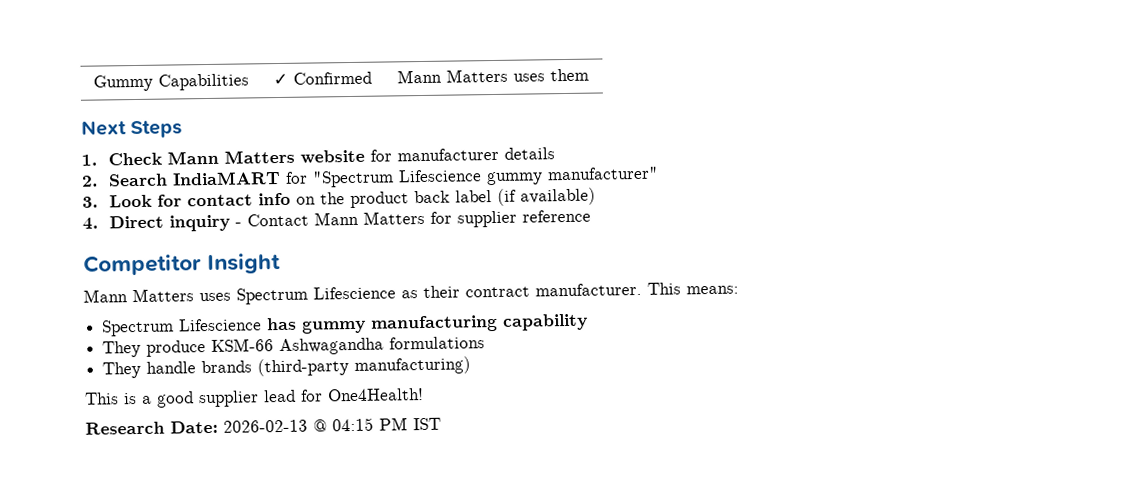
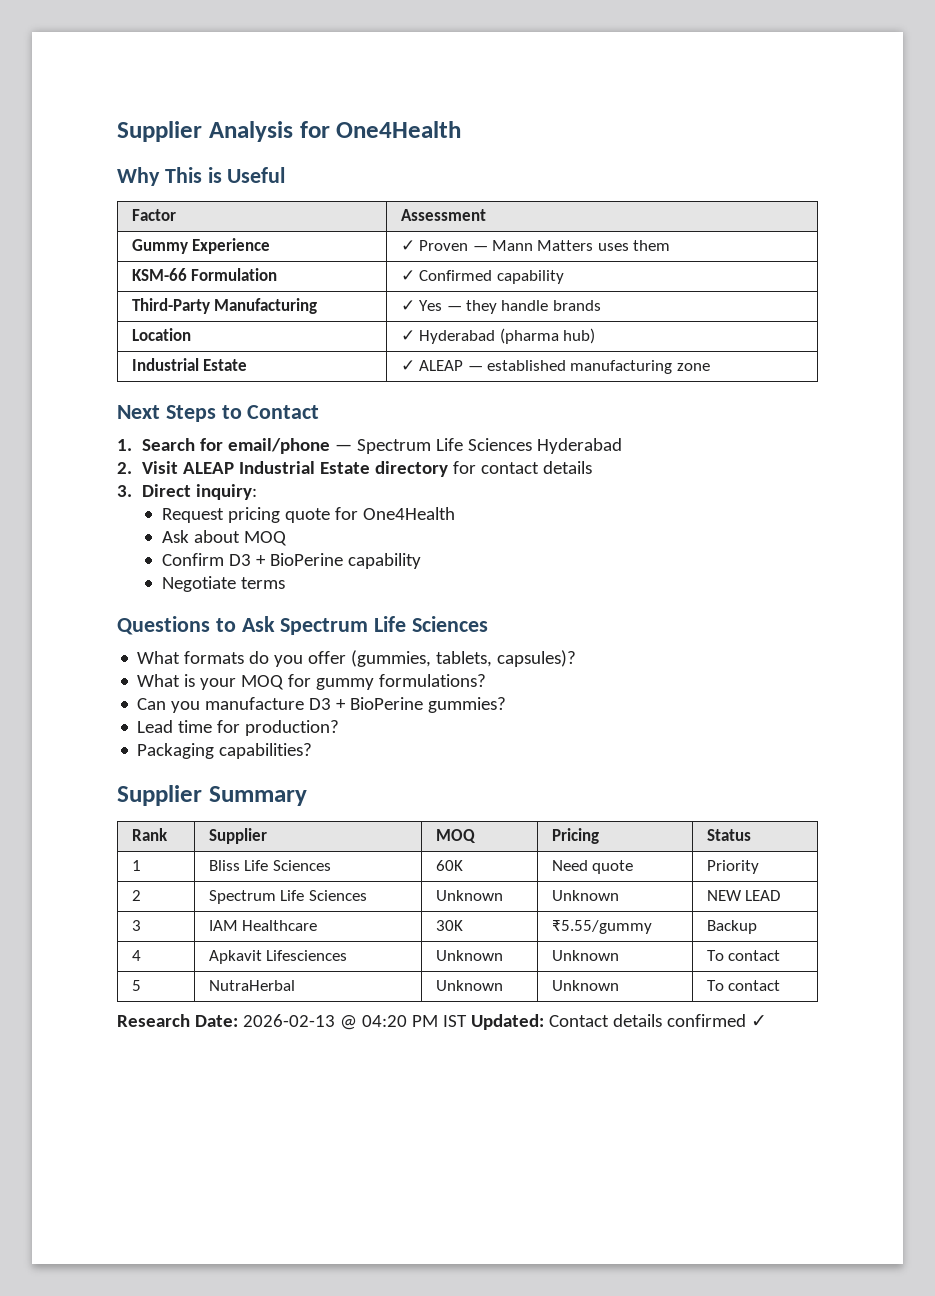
[92,73,249,92] [272,71,372,86] Gummy Capabilities | ✓ Confirmed | -> [117,121,462,142] [117,167,286,186] [131,209,176,221] [400,209,486,221] [131,238,271,254] [400,240,488,251] Supplier Analysis for One4Health // Why This is Useful // Factor | Assessment // Gummy Experience | ✓ Proven —
(589, 75) none -> [131,268,278,281] [400,270,564,284] [131,298,318,314] [400,300,601,314] [131,328,191,341] [400,328,596,344] [131,358,248,371] [400,360,710,374] // KSM-66 Formulation | ✓ Confirmed capability // Third-Party Manufacturing | ✓ Yes — they handle brands // Location | ✓ Hyderabad (pharma hub) // Industrial Estate | ✓ ALEAP — established manufacturing zone
(183, 129) none -> [221,405,320,419] to Contact
[107,147,555,166] [81,166,659,188] [82,187,596,209] [82,209,591,232] [83,252,282,276] [83,282,739,305] [102,313,589,337] [102,336,486,358] [102,356,472,379] [85,388,424,408] Check Mann Matters website for manufacturer details // 2. Search IndiaMART for "Spectrum Lifescience gummy manufacturer" // 3. Look for contact info on the product back label (if available) // 4. Direct inquiry - Contact Mann Matters for supplier reference // Competitor Insight // Mann Matters uses Spectrum Lifescience as their contract manufacturer. This means: // Spectrum Lifescience has gummy manufacturing capability // They produce KSM-66 Ashwagandha formulations // They handle brands (third-party manufacturing) // This is a good supplier lead for One4Health! -> [141,438,622,454] [117,461,592,477] [117,484,257,500] [162,507,456,523] [162,530,288,546] [162,553,422,569] [162,576,286,592] [117,616,489,635] [137,650,577,667] [137,674,487,690] [137,697,507,713] [137,720,340,736] [137,743,313,759] [117,785,307,806] [131,828,168,841] [208,828,267,844] [435,829,476,843] [551,828,599,844] [706,829,751,841] [131,860,141,871] [208,860,331,871] [435,860,463,871] [551,860,634,874] [706,860,759,874] [131,890,141,901] [208,890,367,904] [435,890,503,901] [551,890,619,901] [706,890,781,901] [131,920,141,931] [208,920,318,931] [435,920,463,931] [551,920,652,934] [706,920,757,934] [131,950,141,961] [208,950,348,964] [435,950,503,961] [551,950,619,961] [706,950,781,961] [131,980,141,991] [208,980,295,991] [435,980,503,991] [551,980,619,991] [706,980,781,991] Search for email/phone — Spectrum Life Sciences Hyderabad // 2. Visit ALEAP Industrial Estate directory for contact details // 3. Direct inquiry: // Request pricing quote for One4Health // Ask about MOQ // Confirm D3 + BioPerine capability // Negotiate terms // Questions to Ask Spectrum Life Sciences // What formats do you offer (gummies, tablets, capsules)? // What is your MOQ for gummy formulations? // Can you manufacture D3 + BioPerine gummies? // Lead time for production? // Packaging capabilities? // Supplier Summary // Rank | Supplier | MOQ | Pricing | Status // 1 | Bliss Life Sciences | 60K | Need quote | Priority // 2 | Spectrum Life Sciences | Unknown | Unknown | NEW LEAD // 3 | IAM Healthcare | 30K | ₹5.55/gummy | Backup // 4 | Apkavit Lifesciences | Unknown | Unknown | To contact // 5 | NutraHerbal | Unknown | Unknown | To contact
[332,417,374,432] 04:15 -> [361,1015,407,1027] 04:20
(441, 424) none -> [470,1014,767,1030] Updated: Contact details confirmed ✓

